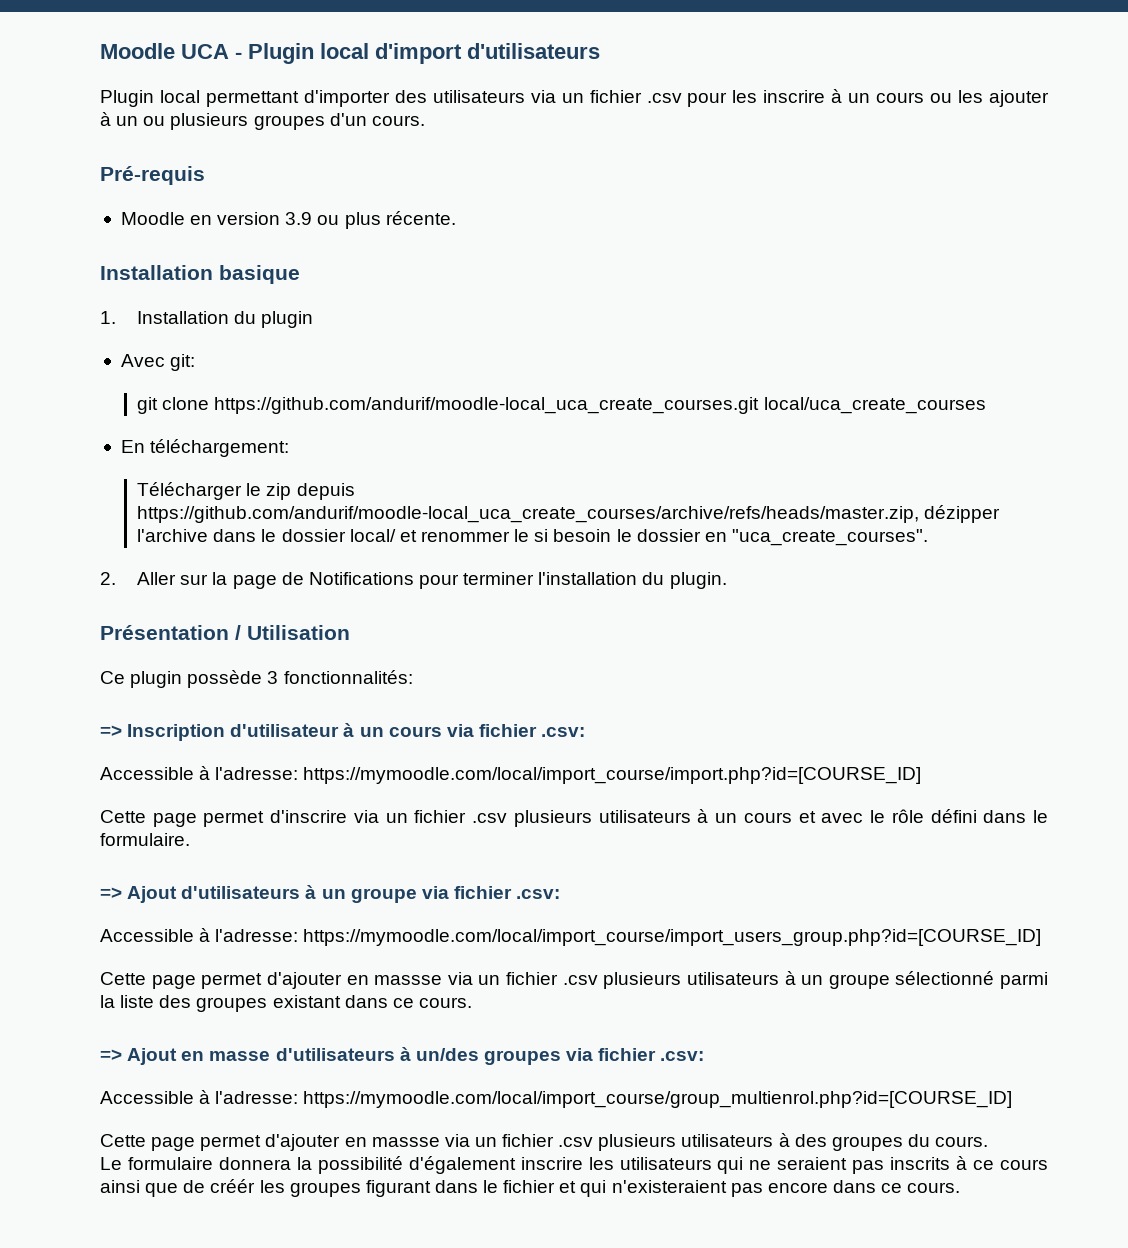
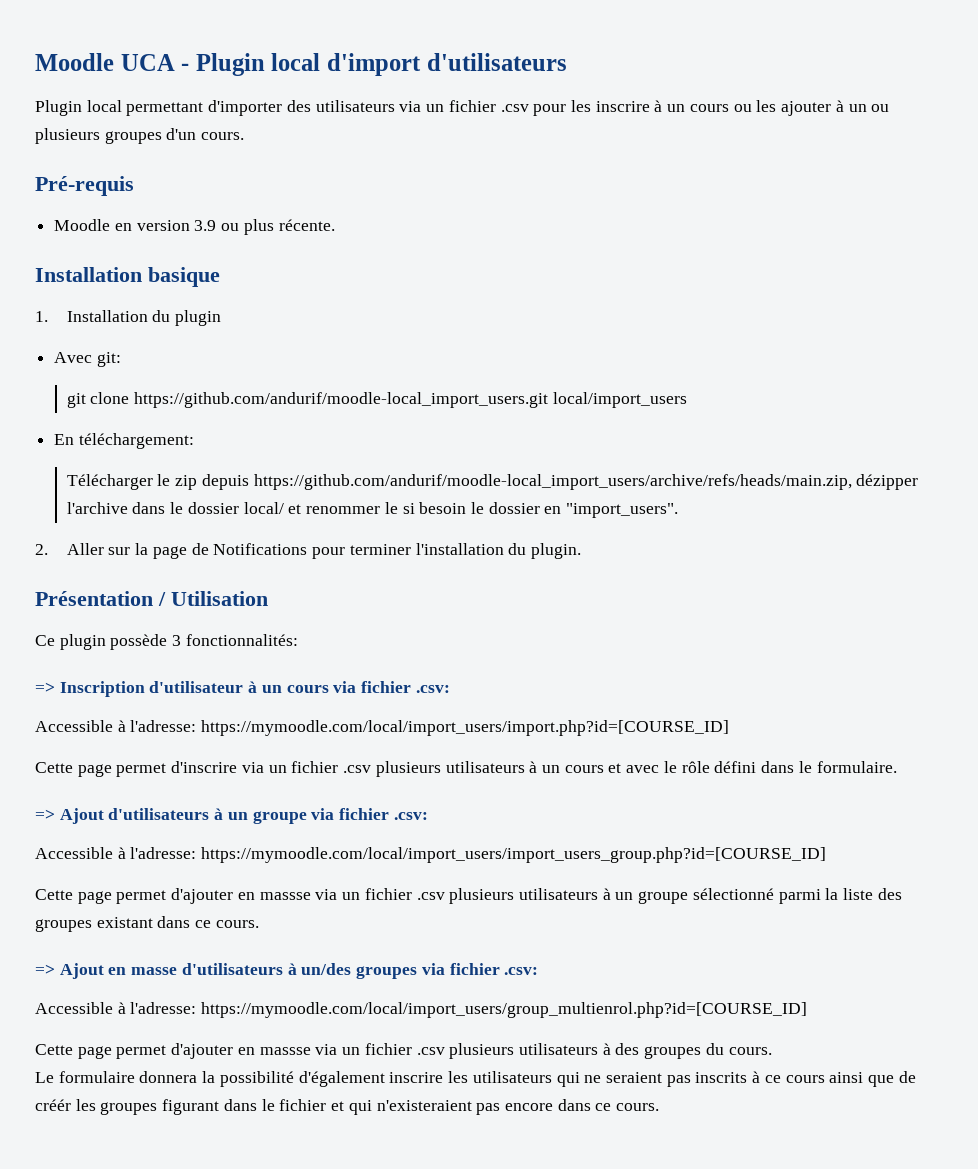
[214,397,986,414] https://github.com/andurif/moodle-local_uca_create_courses.git local/uca_create_courses -> [134,392,687,408] https://github.com/andurif/moodle-local_import_users.git local/import_users
[137,506,920,523] https://github.com/andurif/moodle-local_uca_create_courses/archive/refs/heads/master.zip, -> [253,474,852,490] https://github.com/andurif/moodle-local_import_users/archive/refs/heads/main.zip,
[731,529,928,546] "uca_create_courses". -> [566,503,679,518] "import_users".
[303,767,922,784] https://mymoodle.com/local/import_course/import.php?id=[COURSE_ID] -> [201,720,730,736] https://mymoodle.com/local/import_users/import.php?id=[COURSE_ID]
[303,929,1042,946] https://mymoodle.com/local/import_course/import_users_group.php?id=[COURSE_ID] -> [201,847,827,863] https://mymoodle.com/local/import_users/import_users_group.php?id=[COURSE_ID]
[303,1091,1013,1108] https://mymoodle.com/local/import_course/group_multienrol.php?id=[COURSE_ID] -> [201,1002,808,1018] https://mymoodle.com/local/import_users/group_multienrol.php?id=[COURSE_ID]

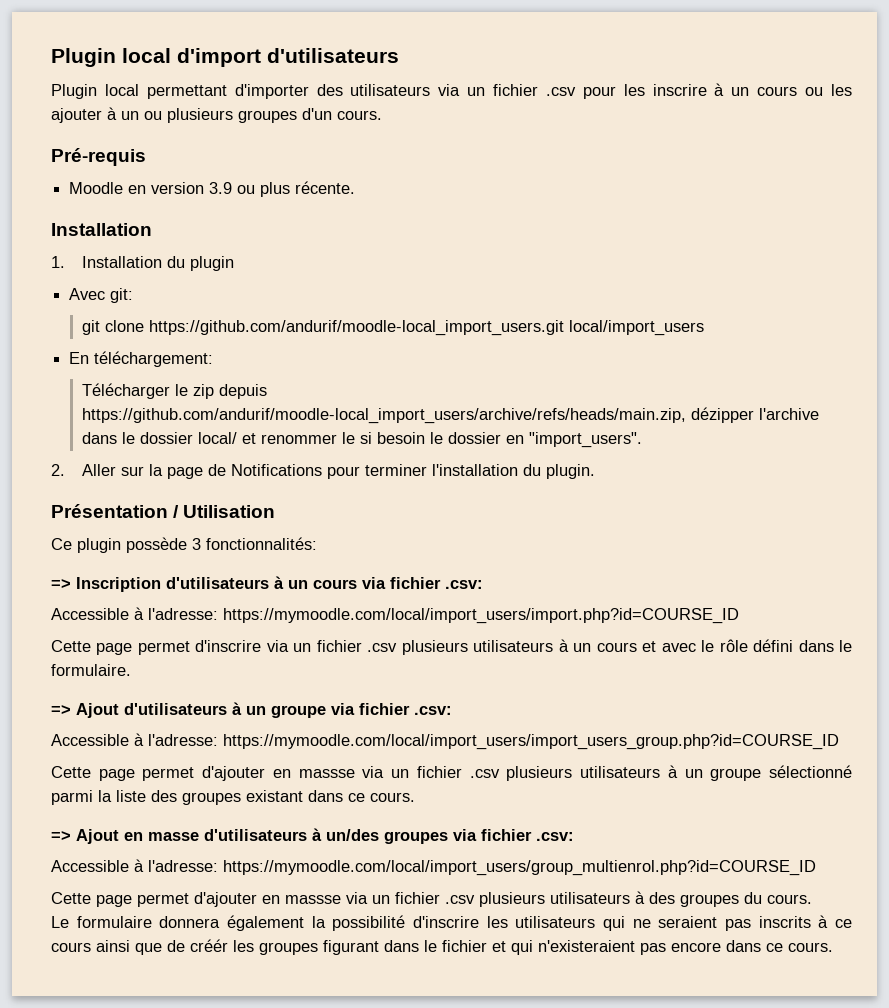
[35,53,190,71] Moodle UCA - -> (51, 57) none
[148,267,220,287] basique -> (152, 229) none
[149,681,244,693] d'utilisateur -> [166,577,269,589] d'utilisateurs
[201,720,730,736] https://mymoodle.com/local/import_users/import.php?id=[COURSE_ID] -> [223,608,739,624] https://mymoodle.com/local/import_users/import.php?id=COURSE_ID
[201,847,827,863] https://mymoodle.com/local/import_users/import_users_group.php?id=[COURSE_ID] -> [223,734,839,750] https://mymoodle.com/local/import_users/import_users_group.php?id=COURSE_ID
[201,1002,808,1018] https://mymoodle.com/local/import_users/group_multienrol.php?id=[COURSE_ID] -> [223,860,816,876] https://mymoodle.com/local/import_users/group_multienrol.php?id=COURSE_ID
(198, 1077) none -> [226,915,304,931] également
[298,1071,444,1087] d'également inscrire -> [413,916,479,928] d'inscrire

